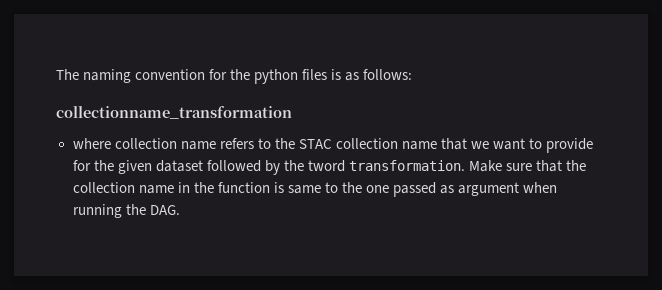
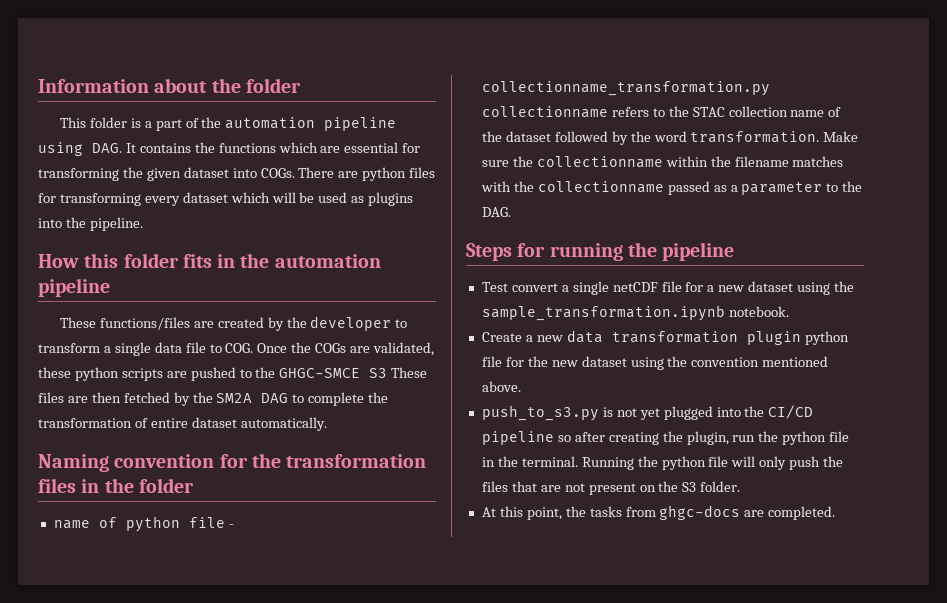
[56,69,413,84] [56,106,292,119] [72,138,216,150] The naming convention for the python files is as follows: // collectionname_transformation // where collection name -> [38,78,301,93] [59,117,397,131] [38,142,421,156] [38,167,436,181] [38,192,414,206] [38,217,143,231] [38,253,381,268] [38,278,110,297] [59,316,408,331] [38,342,435,356] [38,367,428,381] [38,392,389,406] [38,417,327,431] [38,453,427,472] [38,478,194,493] [53,516,234,532] [481,81,770,96] [481,106,608,118] Information about the folder // This folder is a part of the automation pipeline using DAG. It contains the functions which are essential for transforming the given dataset into COGs. There are python files for transforming every dataset which will be used as plugins into the pipeline. // How this folder fits in the automation pipeline // These functions/files are created by the developer to transform a single data file to COG. Once the COGs are validated, these python scripts are pushed to the GHGC-SMCE S3 These files are then fetched by the SM2A DAG to complete the transformation of entire dataset automatically. // Naming convention for the transformation files in the folder // name of python file - collectionname_transformation.py collectionname
[440,138,594,153] [72,160,152,174] that we want to provide for the given -> [828,107,842,117] [481,131,502,142] of the
[307,160,345,172] tword -> [653,131,687,142] word
[536,160,587,172] [72,182,558,197] [72,204,180,218] that the collection name in the function is same to the one passed as argument when running the DAG. -> [512,156,844,168] [480,181,863,195] [481,207,511,217] [466,242,735,261] [481,281,855,295] [481,305,789,321] [481,330,849,345] [481,356,829,370] [481,381,521,392] [481,405,814,421] [481,431,850,445] [481,456,844,470] [481,481,741,495] [481,505,836,520] the collectionname within the filename matches with the collectionname passed as a parameter to the DAG. // Steps for running the pipeline // Test convert a single netCDF file for a new dataset using the sample_transformation.ipynb notebook. // Create a new data transformation plugin python file for the new dataset using the convention mentioned above. // push_to_s3.py is not yet plugged into the CI/CD pipeline so after creating the plugin, run the python file in the terminal. Running the python file will only push the files that are not present on the S3 folder. // At this point, the tasks from ghgc-docs are completed.

